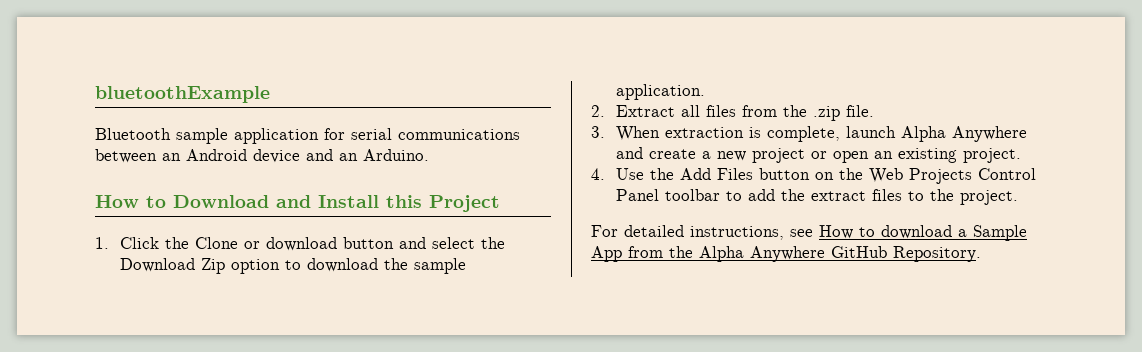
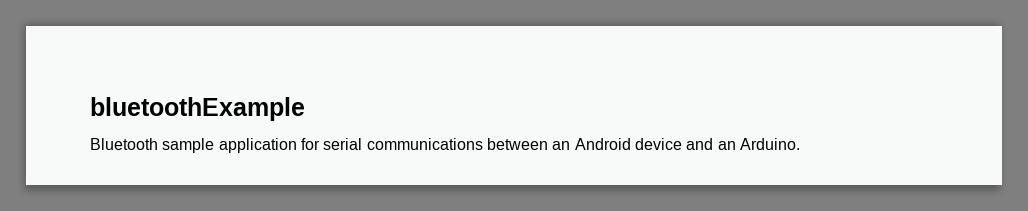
[95,195,500,212] [95,237,505,251] [119,258,466,274] [615,84,705,100] [591,105,874,121] [591,126,1027,142] [615,147,1021,163] [591,168,1036,184] [615,189,1018,205] [591,225,1027,241] [591,246,981,262] // How to Download and Install this Project // 1. Click the Clone or download button and select the Download Zip option to download the sample application. // 2. Extract all files from the .zip file. // 3. When extraction is complete, launch Alpha Anywhere and create a new project or open an existing project. // 4. Use the Add Files button on the Web Projects Control Panel toolbar to add the extract files to the project. // For detailed instructions, see How to download a Sample App from the Alpha Anywhere GitHub Repository. -> (800, 144) none

